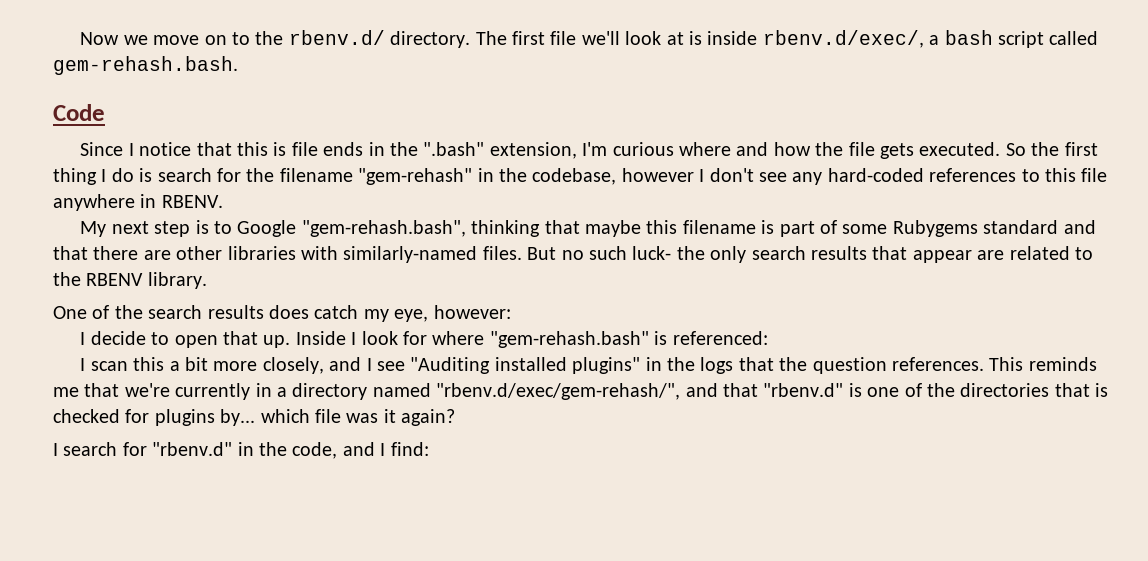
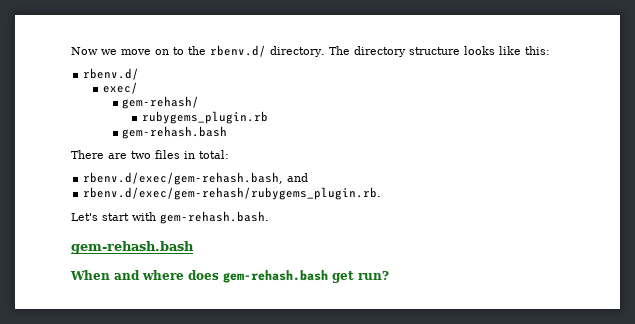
[511,30,1099,48] [53,56,238,75] [53,104,105,121] [80,142,1098,159] [53,168,1108,185] [53,194,223,211] [80,220,1096,237] [53,246,1093,263] [53,272,207,289] [53,305,511,322] [80,331,768,348] [80,357,1097,374] [53,383,1109,400] [53,409,456,426] [53,442,429,459] first file we'll look at is inside rbenv.d/exec/, a bash script called gem-rehash.bash. // Code // Since I notice that this is file ends in the ".bash" extension, I'm curious where and how the file gets executed. So the first thing I do is search for the filename "gem-rehash" in the codebase, however I don't see any hard-coded references to this file anywhere in RBENV. // My next step is to Google "gem-rehash.bash", thinking that maybe this filename is part of some Rubygems standard and that there are other libraries with similarly-named files. But no such luck- the only search results that appear are related to the RBENV library. // One of the search results does catch my eye, however: // I decide to open that up. Inside I look for where "gem-rehash.bash" is referenced: // I scan this a bit more closely, and I see "Auditing installed plugins" in the logs that the question references. This reminds me that we're currently in a directory named "rbenv.d/exec/gem-rehash/", and that "rbenv.d" is one of the directories that is checked for plugins by... which file was it again? // I search for "rbenv.d" in the code, and I find: -> [353,46,550,57] [83,68,140,80] [102,82,138,94] [122,96,200,109] [142,111,269,124] [122,126,228,139] [71,150,229,159] [83,172,309,185] [83,187,382,200] [71,211,269,224] [71,241,194,254] [70,270,389,283] directory structure looks like this: // rbenv.d/ // exec/ // gem-rehash/ // rubygems_plugin.rb // gem-rehash.bash // There are two files in total: // rbenv.d/exec/gem-rehash.bash, and // rbenv.d/exec/gem-rehash/rubygems_plugin.rb. // Let's start with gem-rehash.bash. // gem-rehash.bash // When and where does gem-rehash.bash get run?

